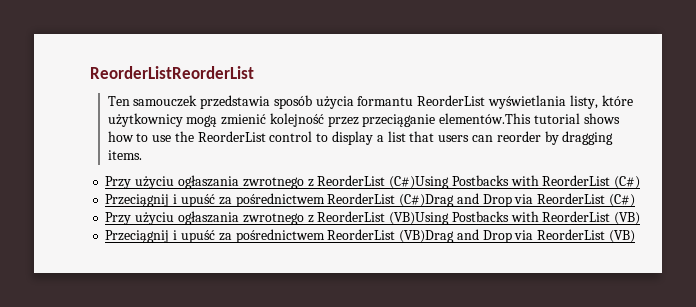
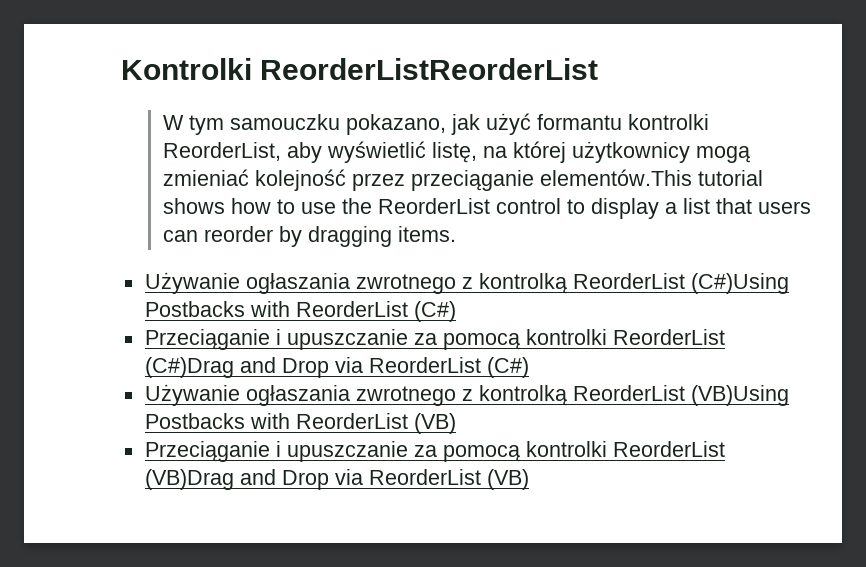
(90, 72) none -> [121,58,252,80] Kontrolki
[107,95,633,109] Ten samouczek przedstawia sposób użycia formantu ReorderList wyświetlania listy, które -> [162,113,709,135] [162,141,566,163] W tym samouczku pokazano, jak użyć formantu kontrolki ReorderList, aby wyświetlić listę, na której
[221,114,267,125] zmienić -> [162,169,249,186] zmieniać
[105,175,314,189] Przy użyciu ogłaszania zwrotnego z -> [144,272,567,294] Używanie ogłaszania zwrotnego z kontrolką
[105,193,325,207] Przeciągnij i upuść za pośrednictwem -> [144,329,607,350] Przeciąganie i upuszczanie za pomocą kontrolki
[105,211,314,225] Przy użyciu ogłaszania zwrotnego z -> [144,384,567,406] Używanie ogłaszania zwrotnego z kontrolką
[105,229,325,243] Przeciągnij i upuść za pośrednictwem -> [144,441,607,462] Przeciąganie i upuszczanie za pomocą kontrolki

